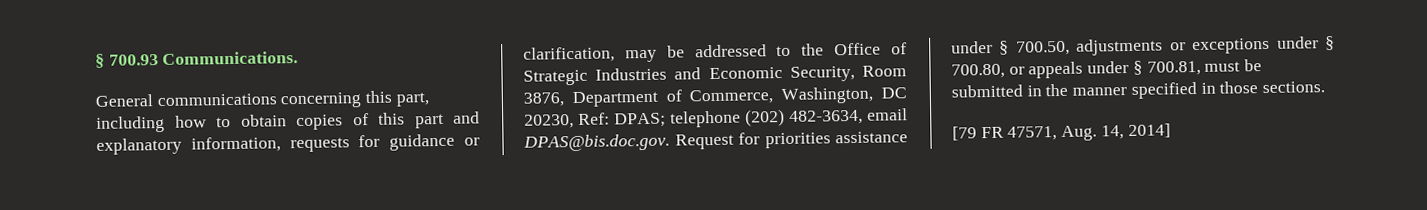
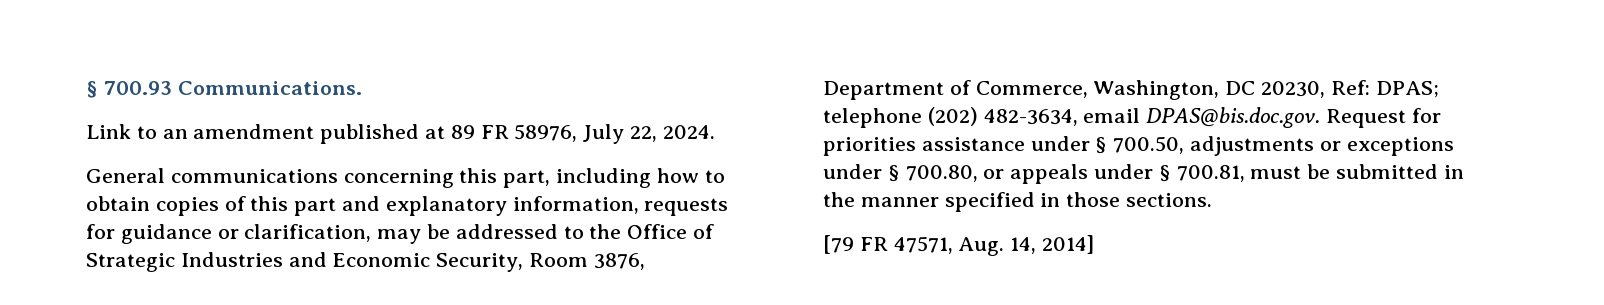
(299, 58) none -> [86,124,715,144] // Link to an amendment published at 89 FR 58976, July 22, 2024.

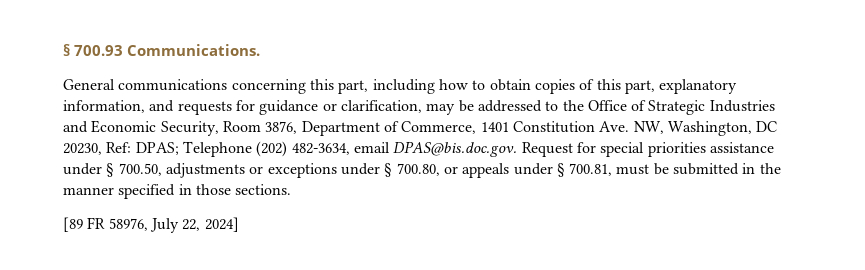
[86,124,715,144] // Link to an amendment published at 89 FR 58976, July 22, 2024. -> (260, 50) none
[294,196,381,216] part and -> [624,80,655,94] part,
(639, 205) none -> [149,100,175,112] and
(1088, 89) none -> [480,121,664,134] 1401 Constitution Ave. NW,
[823,108,922,128] telephone -> [182,141,252,157] Telephone
(1441, 115) none -> [600,142,645,157] special
[823,235,1095,256] [79 FR 47571, Aug. 14, 2014] -> [63,217,239,233] [89 FR 58976, July 22, 2024]

